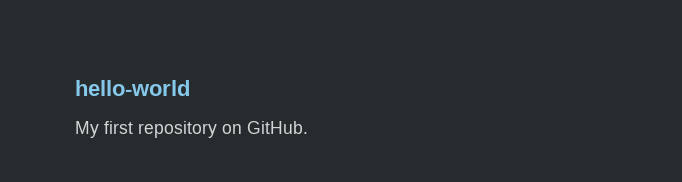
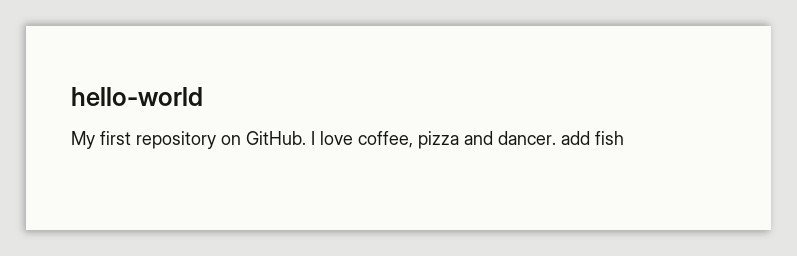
(308, 127) none -> [311,131,624,149] I love coffee, pizza and dancer. add fish

